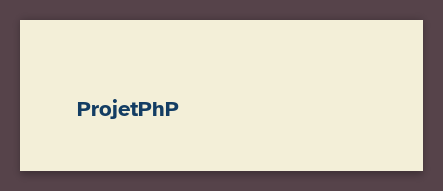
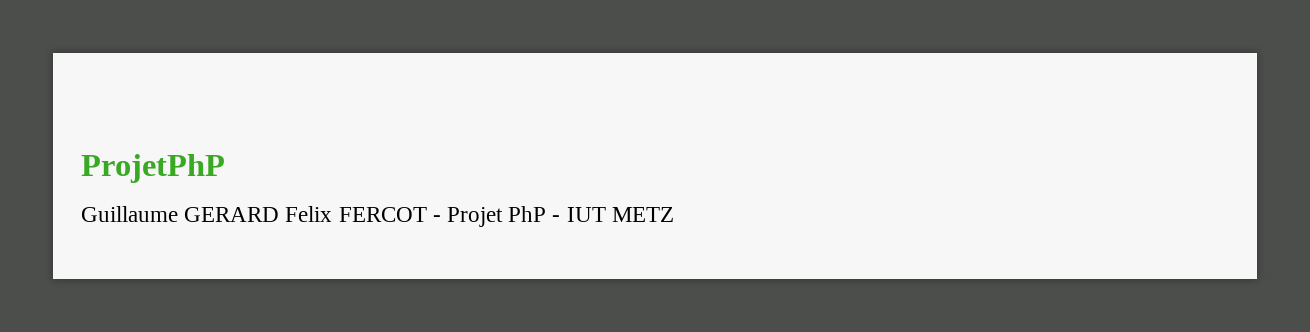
(179, 109) none -> [81,206,674,227] // Guillaume GERARD Felix FERCOT - Projet PhP - IUT METZ

